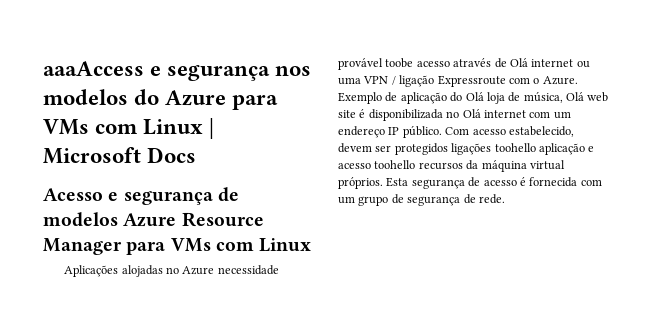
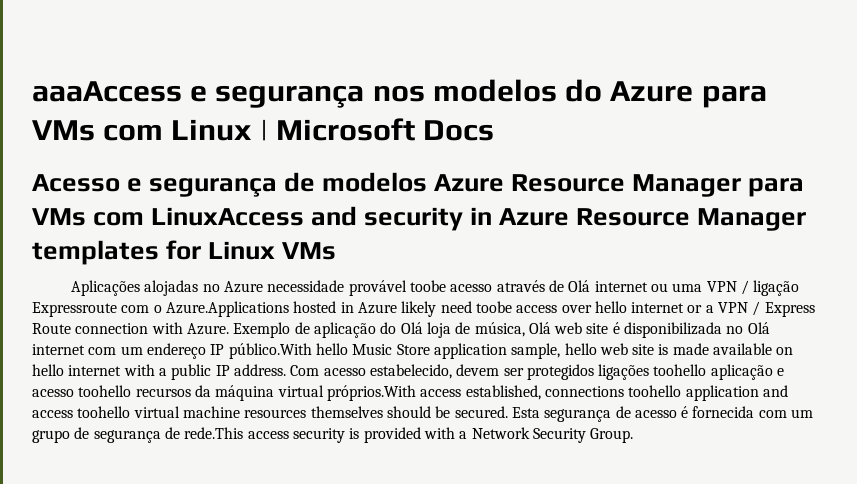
[259,238,312,252] Linux -> [151,206,807,231] [32,240,337,265] LinuxAccess and security in Azure Resource Manager templates for Linux VMs
(540, 81) none -> [165,301,815,317] [32,322,183,334] Azure.Applications hosted in Azure likely need toobe access over hello internet or a VPN / Express Route connection with
[402,125,442,138] público. -> [228,343,794,359] [32,364,286,380] público.With hello Music Store application sample, hello web site is made available on hello internet with a public IP address.
[338,177,383,189] próprios. -> [326,385,788,401] [32,406,508,418] próprios.With access established, connections toohello application and access toohello virtual machine resources themselves should be secured.
[478,194,505,204] rede. -> [184,427,634,443] rede.This access security is provided with a Network Security Group.

